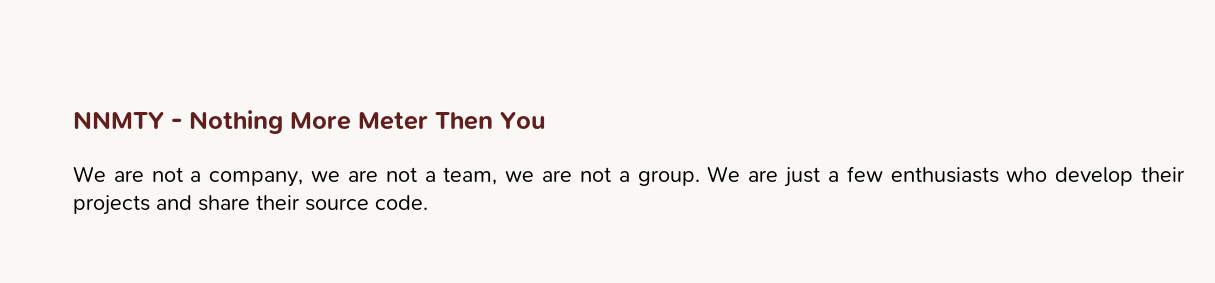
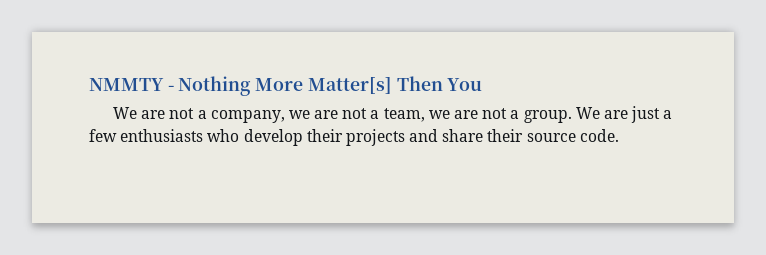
[73,111,164,129] NNMTY -> [89,78,164,91] NMMTY
[358,112,428,130] Meter -> [307,77,392,94] Matter[s]

